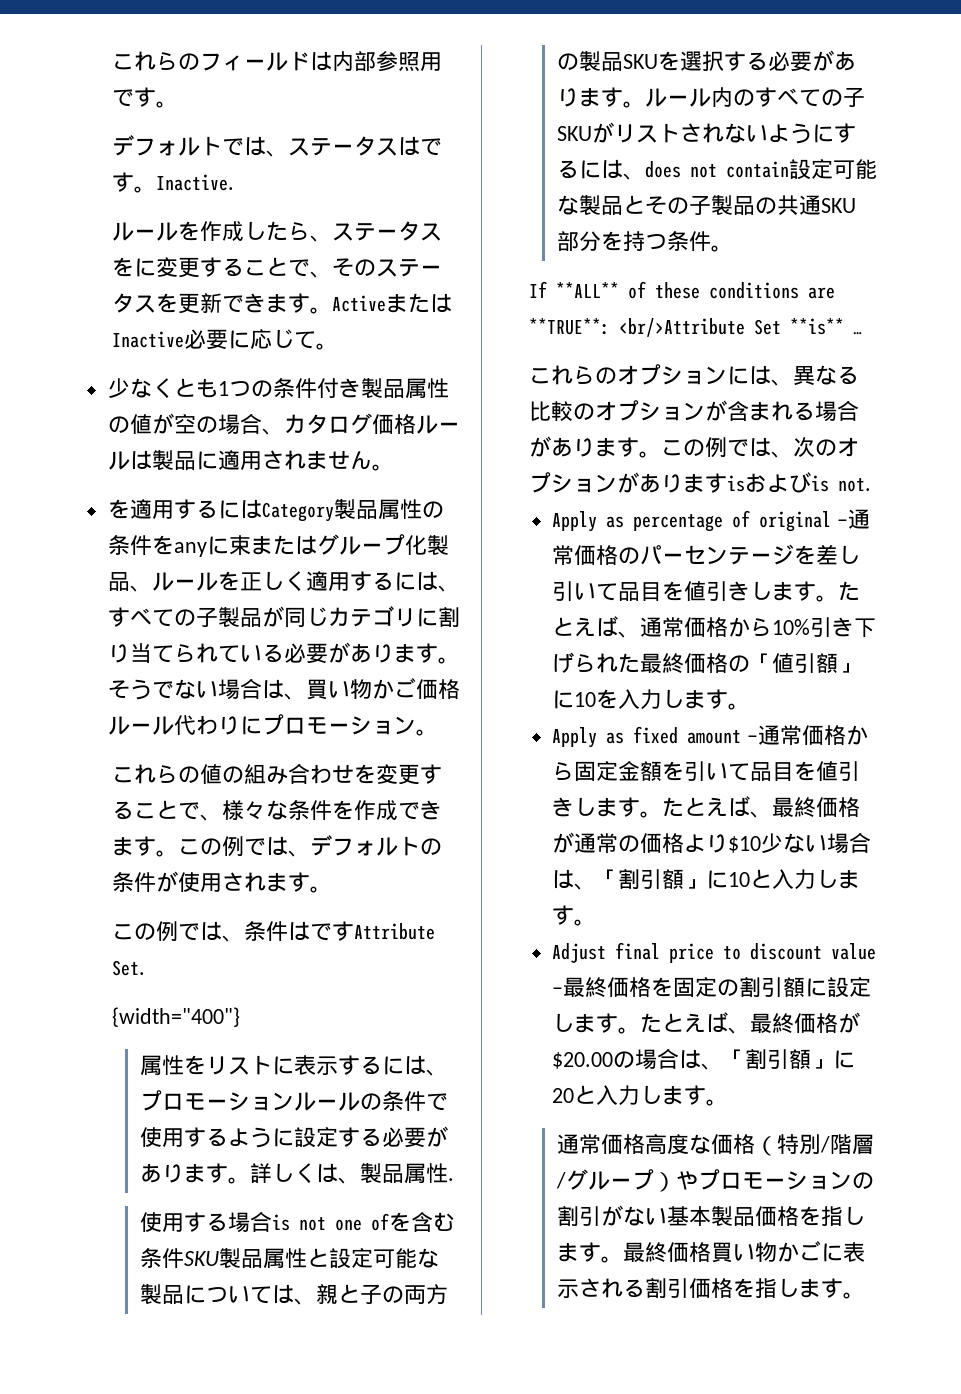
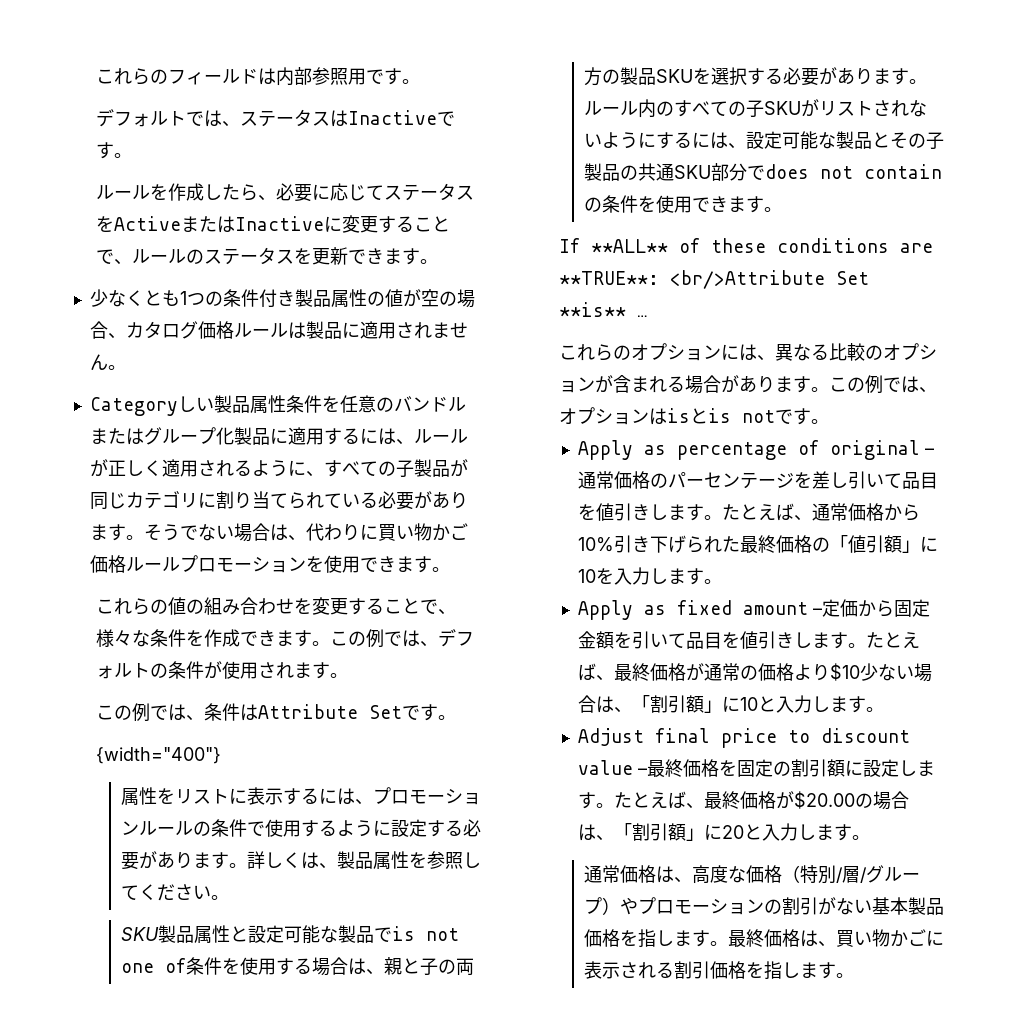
[419,138,442,156] [111,172,234,193] です。Inactive. -> [347,110,455,126] [95,142,132,159] Inactiveです。
[331,221,442,241] [111,257,134,277] ステータスを -> [275,183,474,202] [95,216,324,233] 必要に応じてステータスをActiveまたはInactive
[331,258,354,276] そ -> [131,249,186,263] ルール
[331,293,452,313] [111,329,338,350] ActiveまたはInactive必要に応じて。 -> (438, 261) none
[107,498,444,522] [107,535,251,557] を適用するにはCategory製品属性の条件をanyに束 -> [89,395,466,416] Categoryしい製品属性条件を任意のバンドル
[129,570,438,592] 、ルールを正しく適用するには -> [269,427,468,445] [89,459,306,477] に適用するには、ルールが正しく適用されるように
(306, 696) none -> [305,523,378,541] 代わりに
[173,714,416,735] 代わりにプロモーション -> [179,555,432,573] プロモーションを使用できます
[309,921,435,941] [111,960,145,976] ですAttribute Set. -> [257,704,456,721] Attribute Setです。
[447,1178,454,1181] [139,1211,455,1233] [139,1248,184,1268] . // 使用する場合is not one ofを含む条件 -> [409,851,482,869] [121,884,230,901] を参照してください。 //
[183,1285,272,1304] について -> [374,926,460,942] [121,957,349,976] でis not one of条件を使用する場合
[644,161,789,178] does not contain -> (747, 146) none
[600,231,711,251] を持つ条件 -> [747,164,943,180] [584,195,765,213] でdoes not containの条件を使用できます
[792,437,859,457] [528,472,871,493] 次のオプションがありますisおよびis not. -> [558,407,829,425] オプションはisとis notです。
[758,725,847,746] 通常価格 -> [822,599,859,617] 定価
(645, 1144) none -> [656,866,693,883] は、
[829,1134,852,1154] 階 -> (844, 875) none
(711, 1252) none -> [800,930,837,947] は、

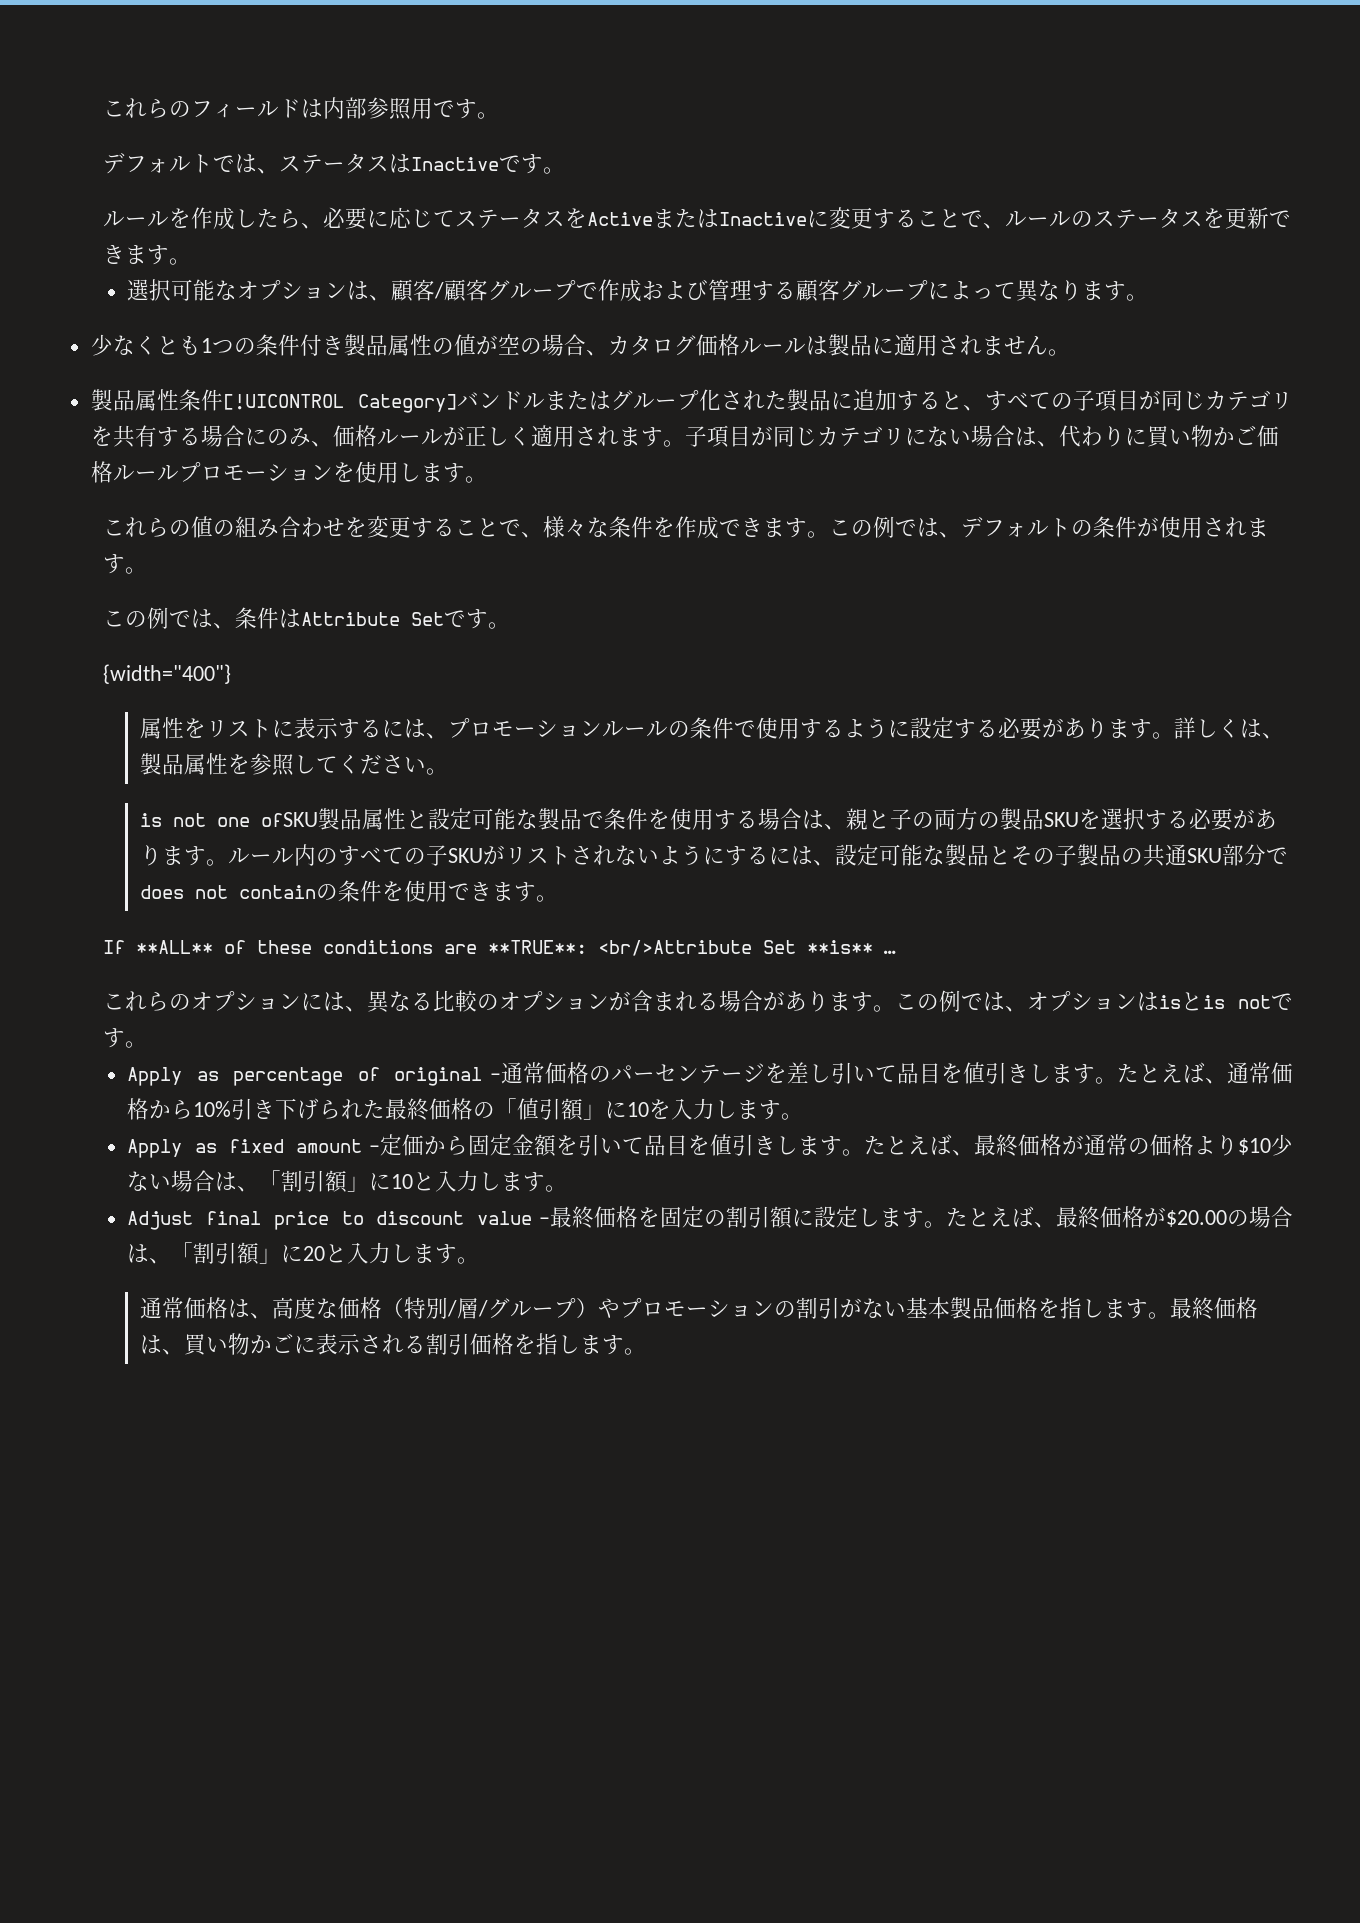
(438, 261) none -> [127,279,1149,302] // 選択可能なオプションは、顧客/顧客グループで作成および管理する顧客グループによって異なります。
[89,396,214,416] Categoryしい -> (1070, 352) none
[321,395,394,413] を任意の -> [222,394,457,413] [!UICONTROL Category]
[233,427,414,445] 製品に適用するには、 -> [720,389,1293,412] [90,425,377,448] された製品に追加すると、すべての子項目が同じカテゴリを共有する場合にのみ、価格
[233,459,468,478] [89,491,468,510] [89,524,198,541] るように、すべての子製品が同じカテゴリに割り当てられている必要があります。そうで -> [618,425,927,448] ます。子項目が同じカテゴリに
[359,556,396,572] でき -> [398,463,421,482] し
[121,927,160,941] SKU -> [139,812,318,827] is not one ofSKU
[392,926,460,941] [121,958,187,973] is not one of -> (604, 819) none

